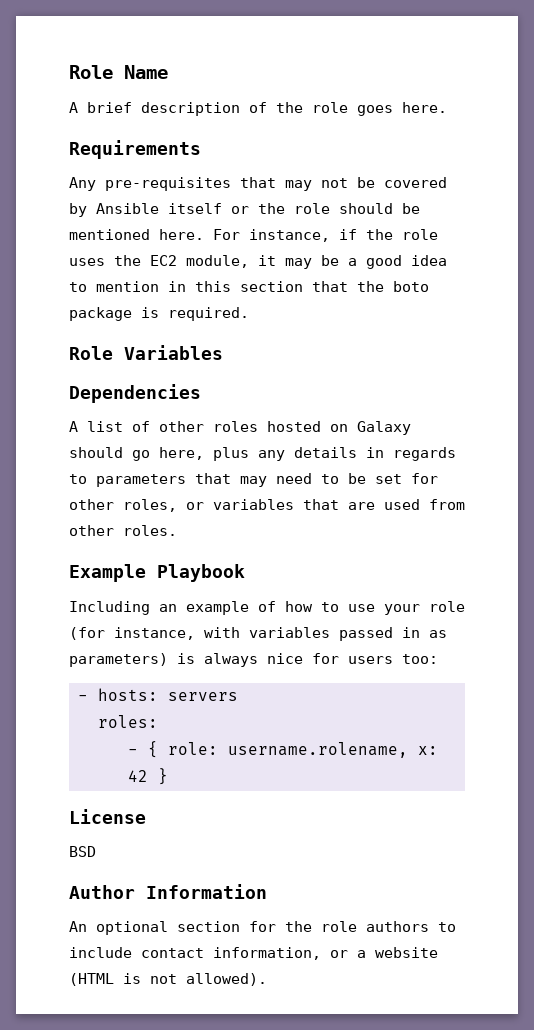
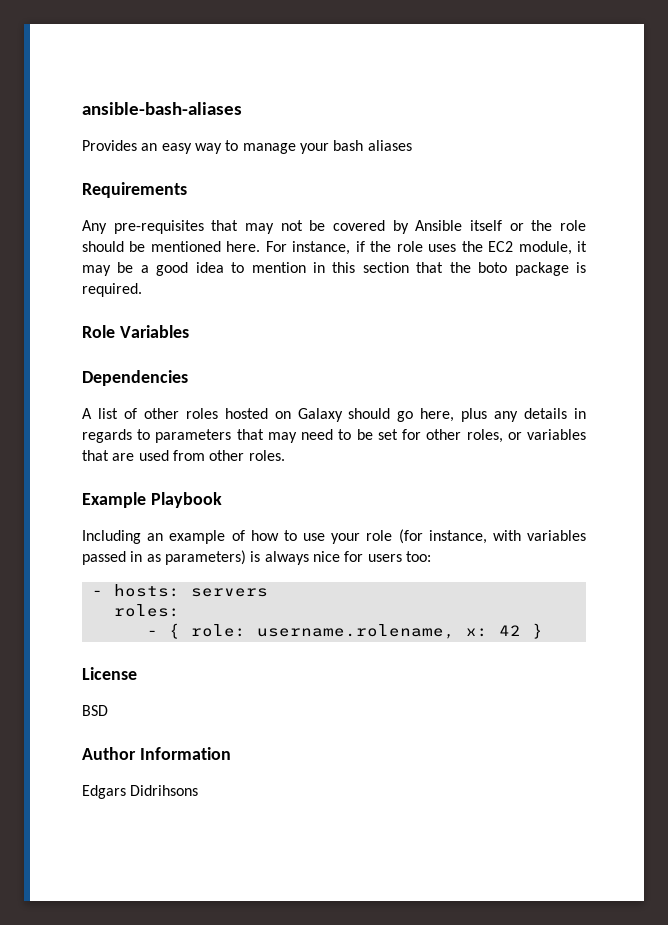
[69,65,168,79] [69,102,447,116] Role Name // A brief description of the role goes here. -> [82,102,242,115] [82,140,412,154] ansible-bash-aliases // Provides an easy way to manage your bash aliases
[69,921,456,935] [69,947,438,960] [69,973,267,986] An optional section for the role authors to include contact information, or a website (HTML is not allowed). -> [82,785,199,799] Edgars Didrihsons

